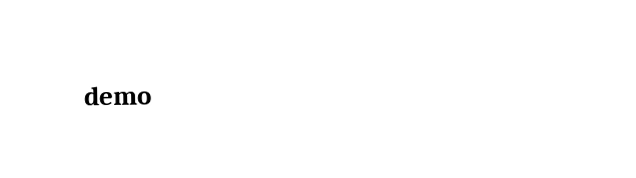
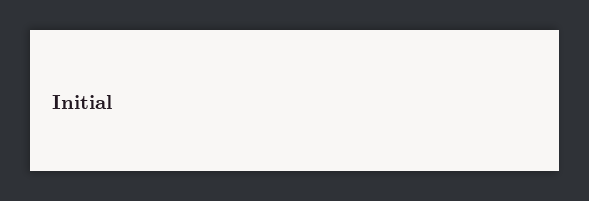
[83,85,152,106] demo -> [52,95,112,109] Initial

